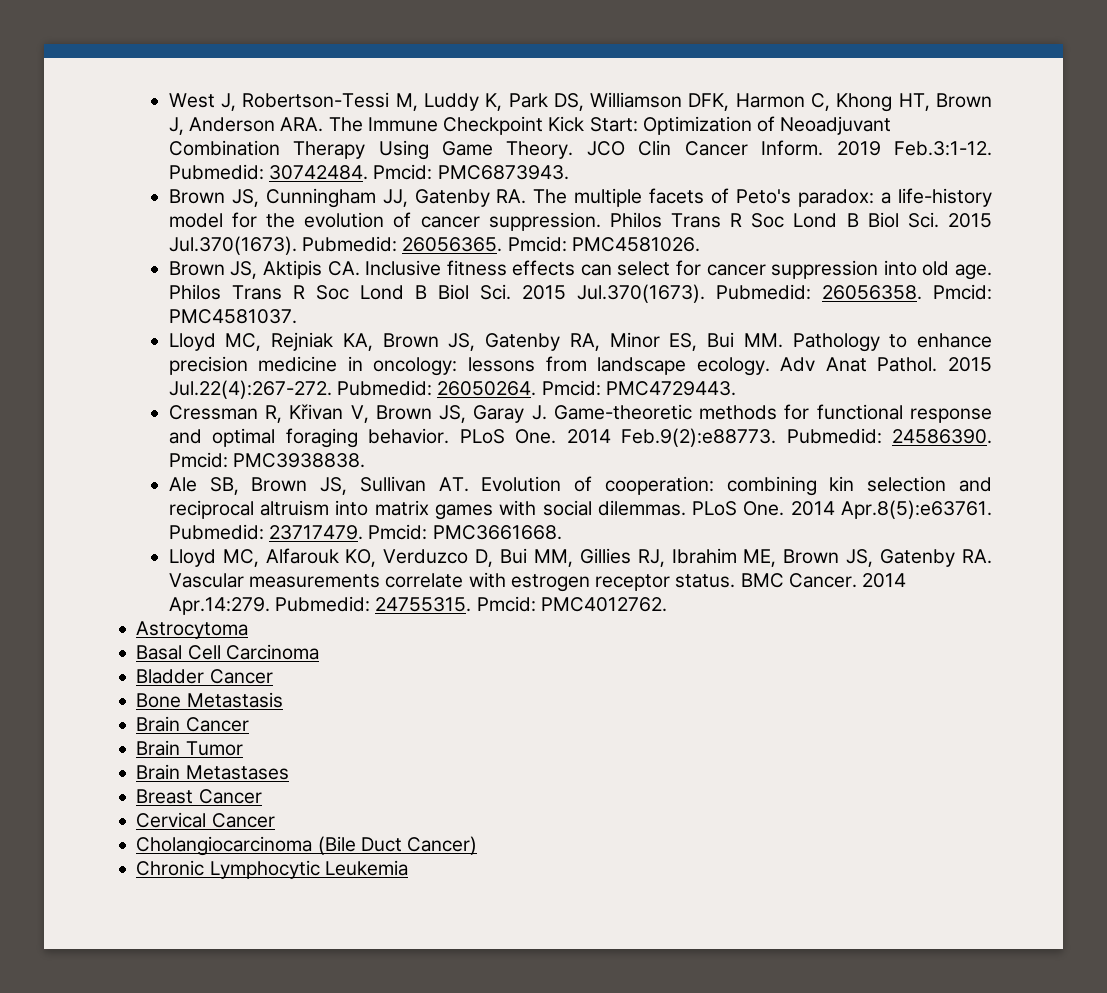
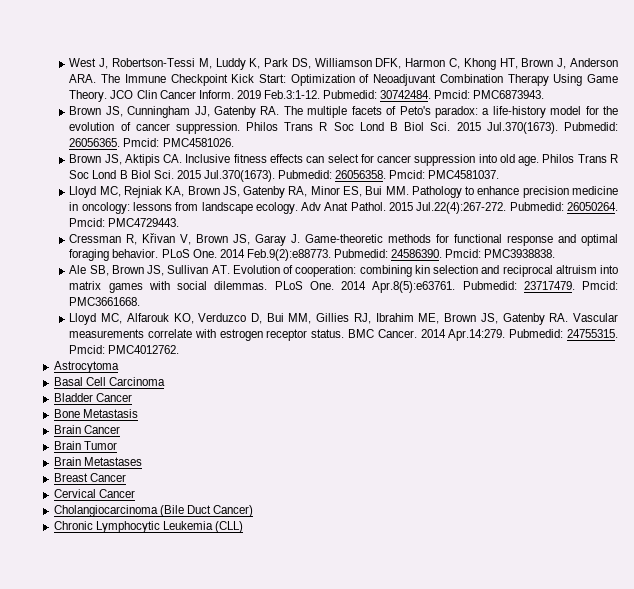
(408, 868) none -> [214,521,243,533] (CLL)

